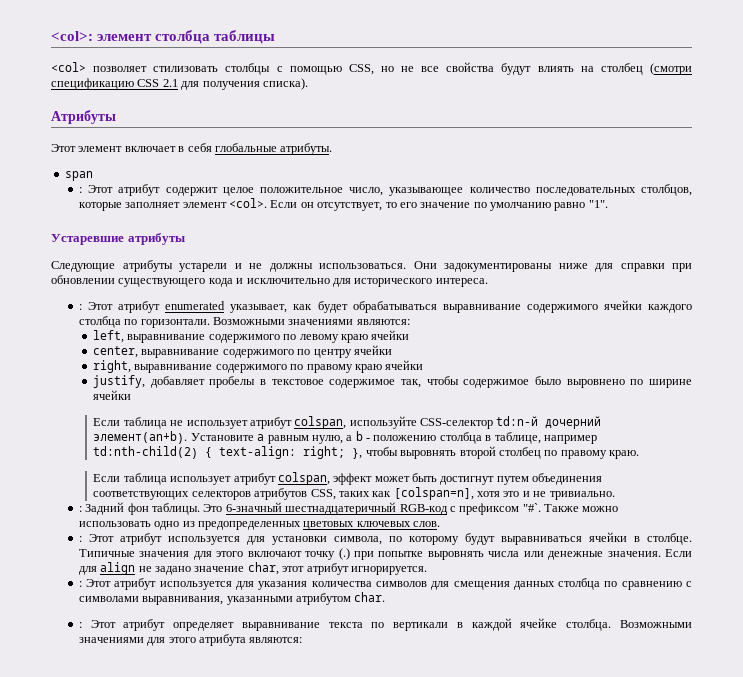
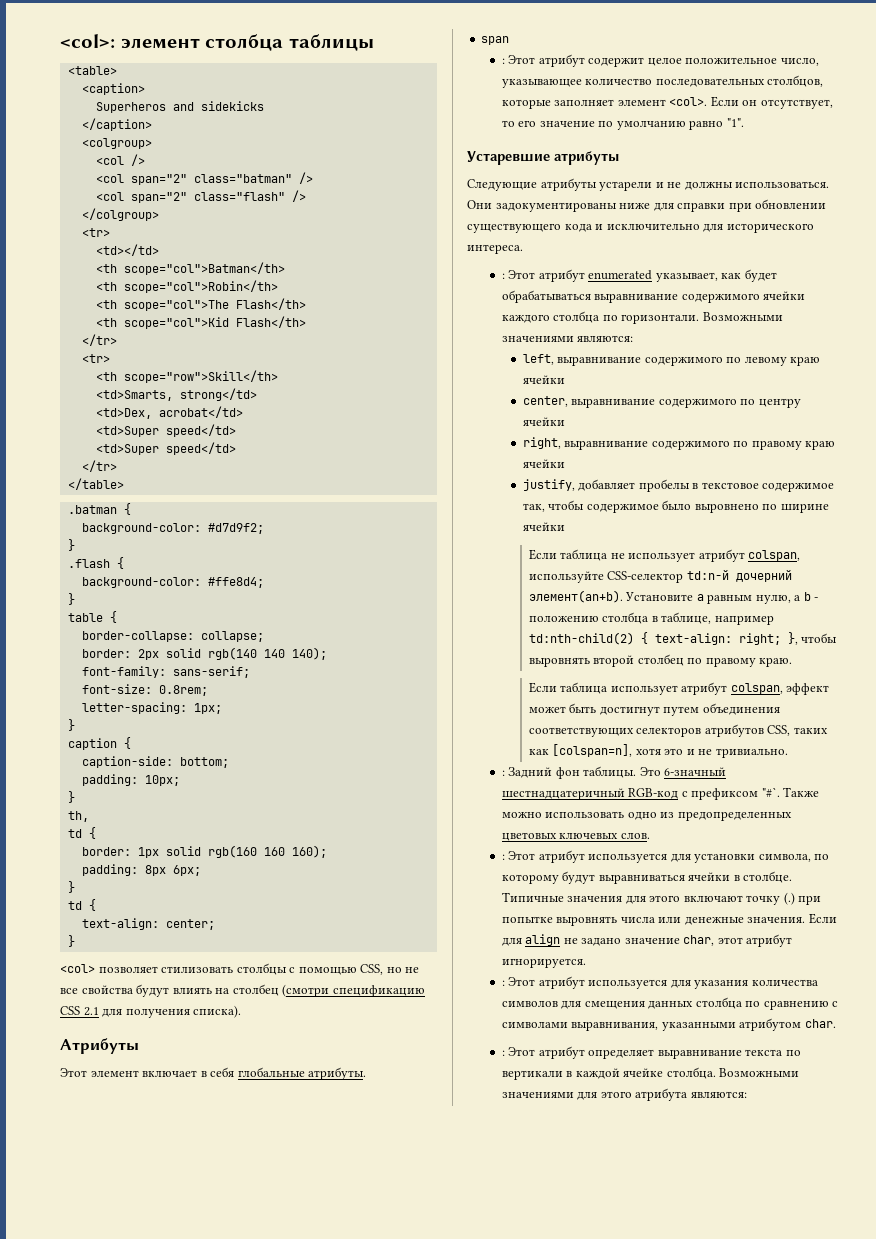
(276, 37) none -> [67,66,117,75] [81,83,145,95] [95,101,264,113] [81,118,152,131] [81,138,152,149] [95,154,145,166] [95,172,313,185] [95,190,306,203] [81,208,159,221] [81,228,110,237] [95,244,159,256] [95,262,285,275] [95,280,278,293] [95,298,306,311] [95,316,306,329] [81,334,117,346] [81,354,110,363] [95,370,278,383] [95,388,257,401] [95,406,243,419] [95,424,236,437] [95,442,236,455] [81,460,117,472] [67,478,124,490] [67,503,131,515] [81,523,264,534] [67,539,75,551] [67,557,124,569] [81,577,264,588] [67,593,75,605] [67,611,117,623] [81,631,264,642] [81,647,327,660] [81,666,250,678] [81,684,208,696] [81,702,222,714] [67,719,75,731] [67,737,131,750] [81,756,229,768] [81,774,180,786] [67,791,75,803] [67,811,89,822] [67,827,96,839] [81,845,327,858] [81,864,201,876] [67,881,75,893] [67,899,96,911] [81,918,215,930] [67,935,75,947] // <table> // <caption> // Superheros and sidekicks // </caption> // <colgroup> // <col /> // <col span="2" class="batman" /> // <col span="2" class="flash" /> // </colgroup> // <tr> // <td></td> // <th scope="col">Batman</th> // <th scope="col">Robin</th> // <th scope="col">The Flash</th> // <th scope="col">Kid Flash</th> // </tr> // <tr> // <th scope="row">Skill</th> // <td>Smarts, strong</td> // <td>Dex, acrobat</td> // <td>Super speed</td> // <td>Super speed</td> // </tr> // </table> // .batman { // background-color: #d7d9f2; // } // .flash { // background-color: #ffe8d4; // } // table { // border-collapse: collapse; // border: 2px solid rgb(140 140 140); // font-family: sans-serif; // font-size: 0.8rem; // letter-spacing: 1px; // } // caption { // caption-side: bottom; // padding: 10px; // } // th, // td { // border: 1px solid rgb(160 160 160); // padding: 8px 6px; // } // td { // text-align: center; // }

